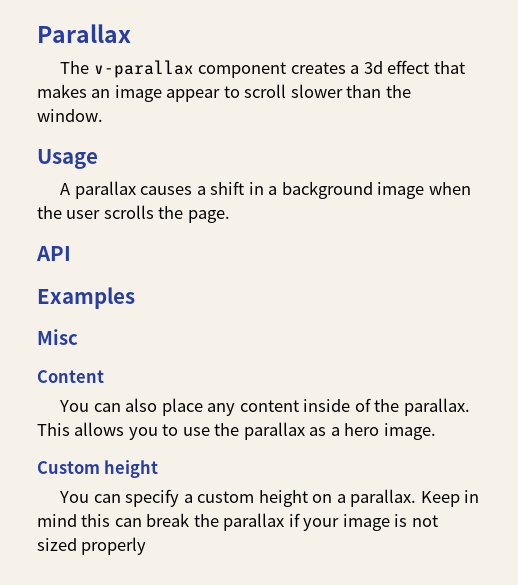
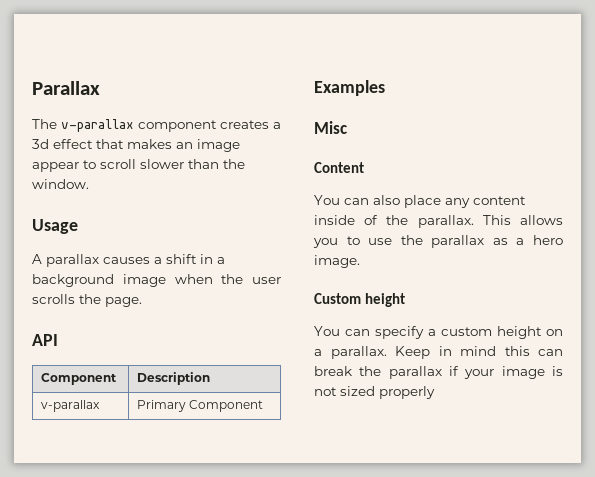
(71, 253) none -> [40,373,117,385] [136,372,210,385] [40,400,100,412] [136,400,263,412] // Component | Description // v-parallax | Primary Component

